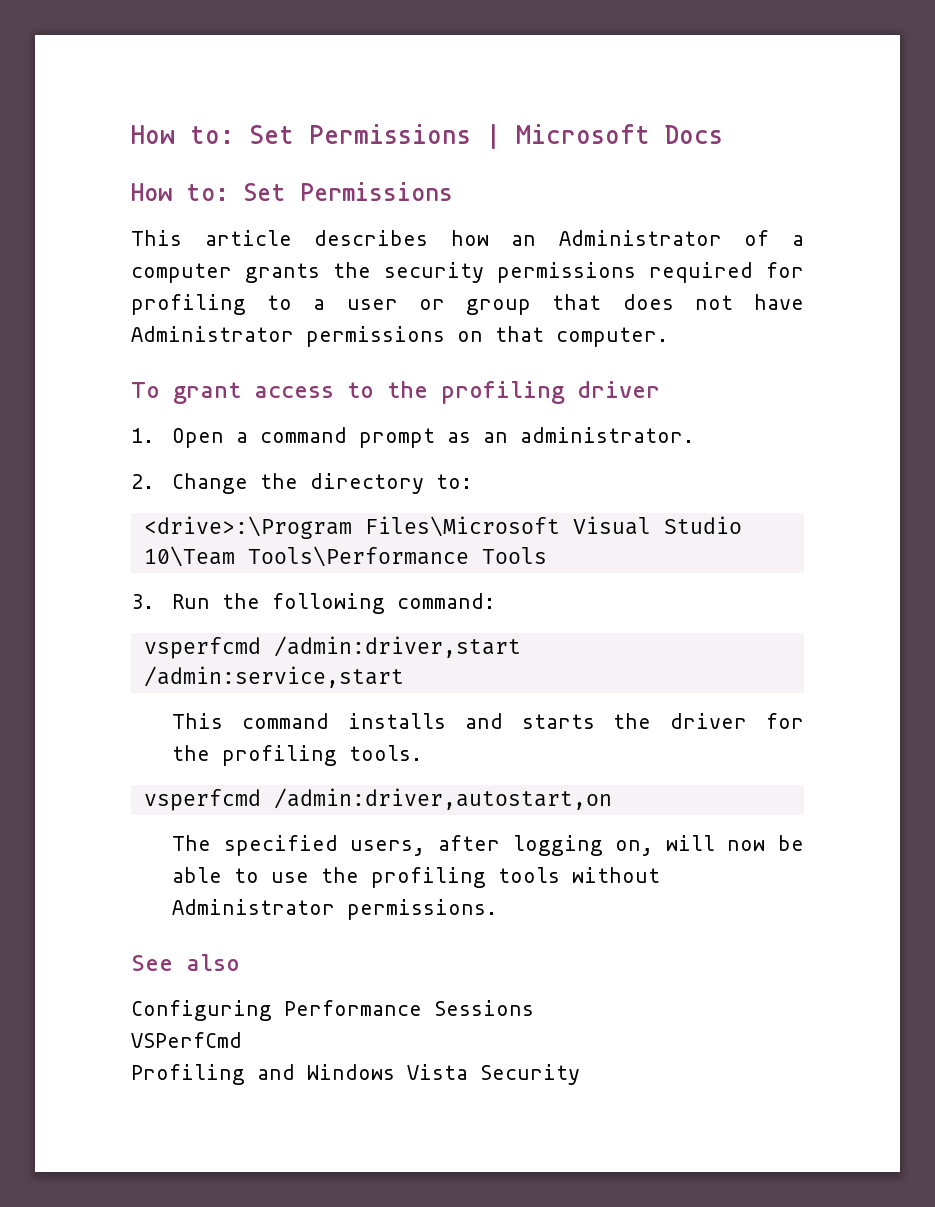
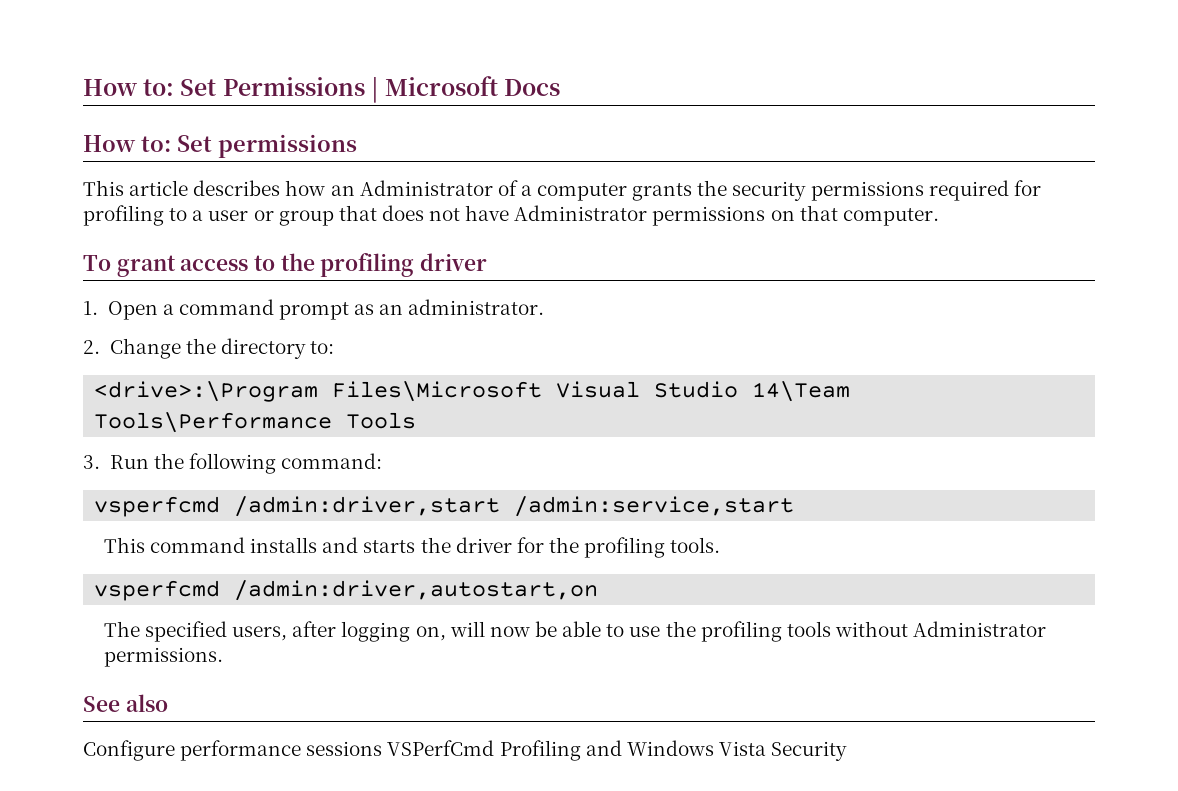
[300,182,453,201] Permissions -> [218,134,357,158] permissions
[143,546,235,567] 10\Team -> [752,381,851,402] 14\Team
[131,1000,534,1021] Configuring Performance Sessions // -> [83,740,383,761] Configure performance sessions
(242, 1040) // -> (495, 748) none

